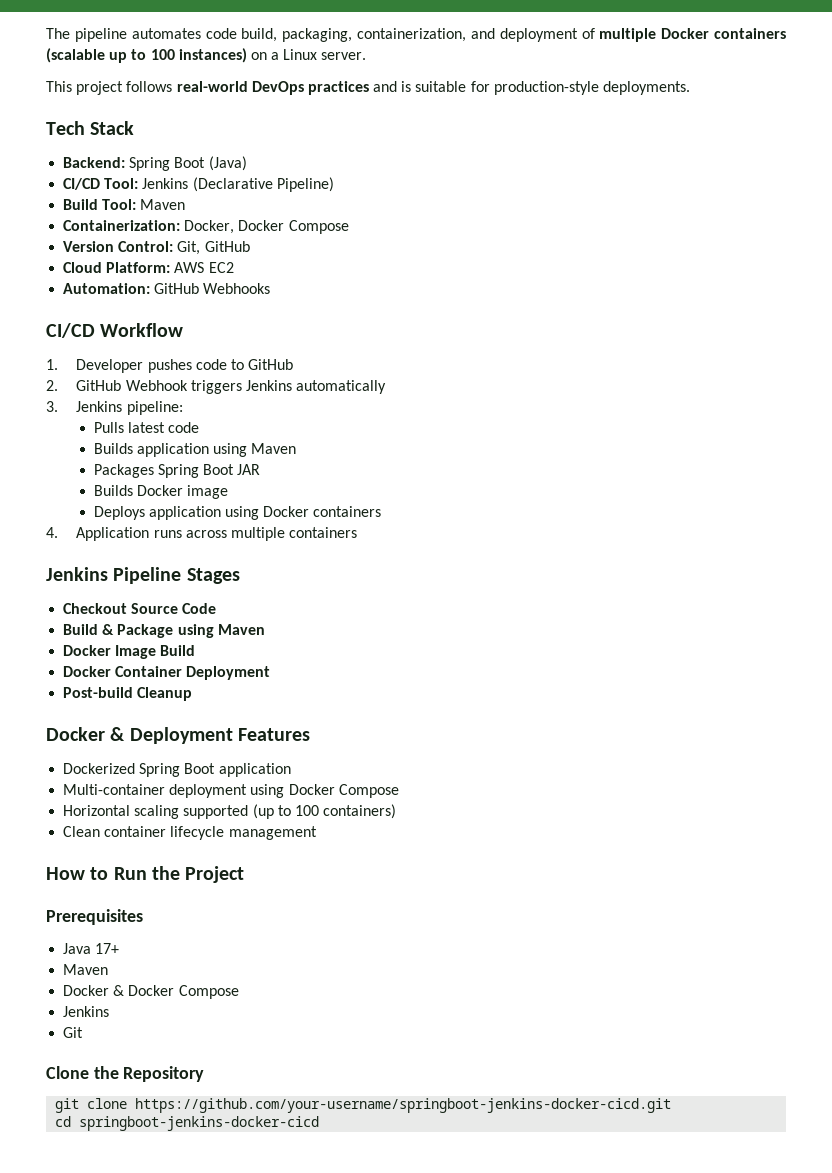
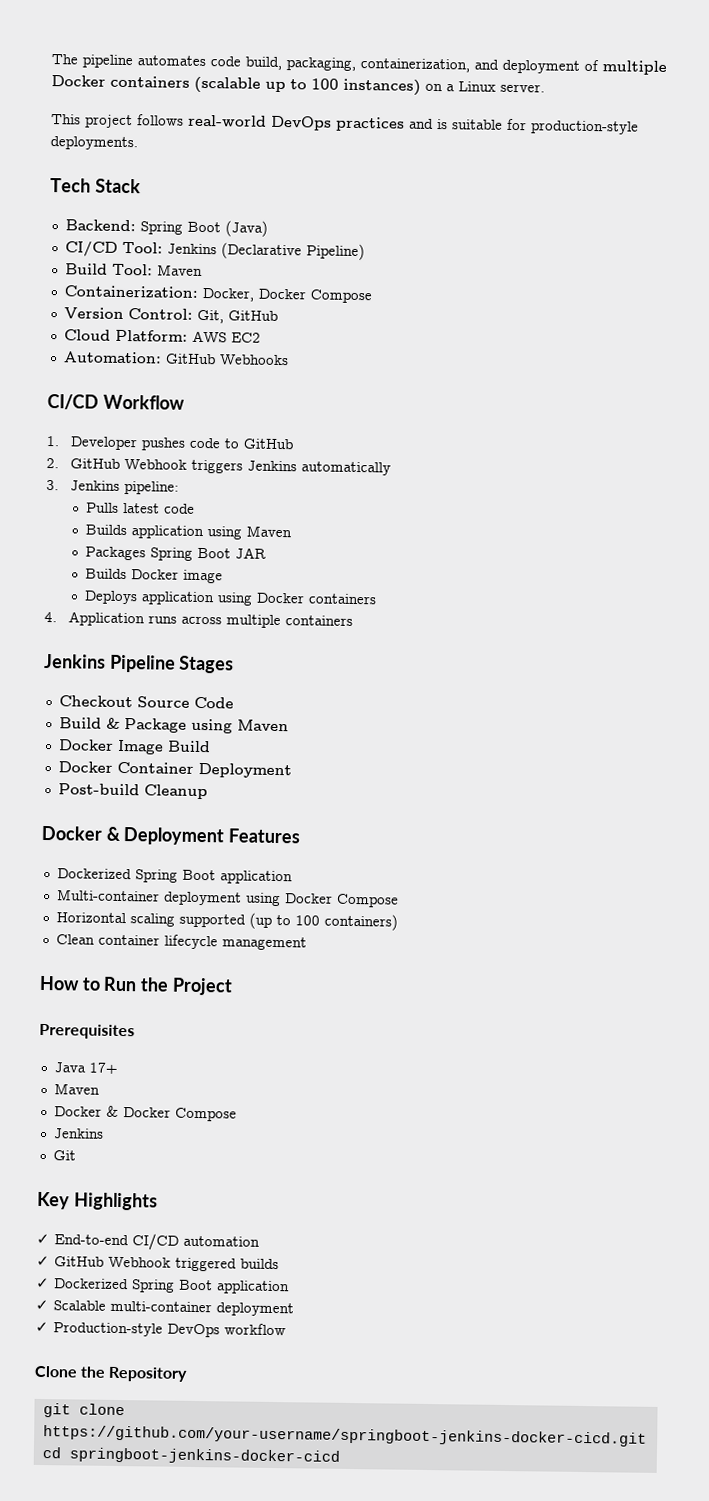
(84, 1032) none -> [37,1191,158,1211] [36,1233,260,1251] [36,1255,279,1272] [36,1277,290,1295] [35,1299,294,1317] [35,1321,286,1338] // Key Highlights // ✓ End-to-end CI/CD automation // ✓ GitHub Webhook triggered builds // ✓ Dockerized Spring Boot application // ✓ Scalable multi-container deployment // ✓ Production-style DevOps workflow

